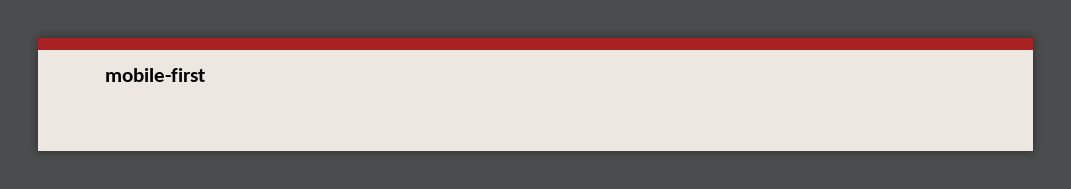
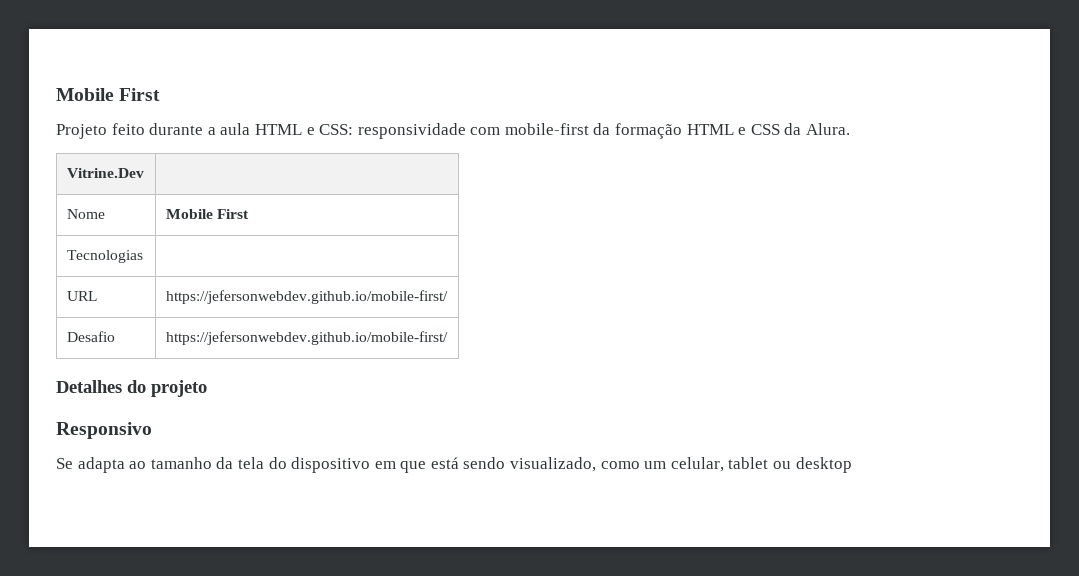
[105,68,205,82] mobile-first -> [56,88,161,101] [56,123,851,139] [66,168,144,178] [66,209,105,219] [165,209,249,219] [66,250,143,263] [66,291,97,301] [165,290,448,304] [66,331,115,342] [165,331,448,345] [56,380,207,397] [56,422,152,439] [56,457,852,473] Mobile First // Projeto feito durante a aula HTML e CSS: responsividade com mobile-first da formação HTML e CSS da Alura. // Vitrine.Dev | // Nome | Mobile First // Tecnologias | // URL | https://jefersonwebdev.github.io/mobile-first/ // Desafio | https://jefersonwebdev.github.io/mobile-first/ // Detalhes do projeto // Responsivo // Se adapta ao tamanho da tela do dispositivo em que está sendo visualizado, como um celular, tablet ou desktop

